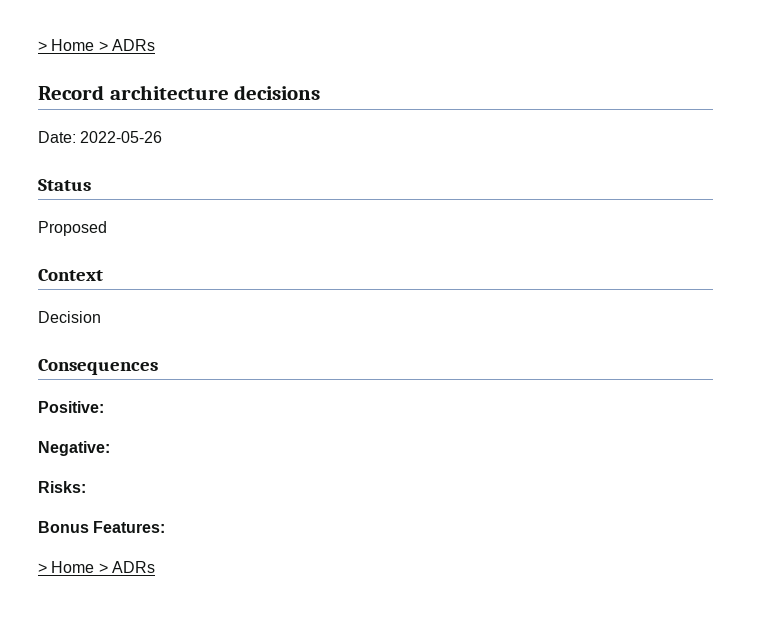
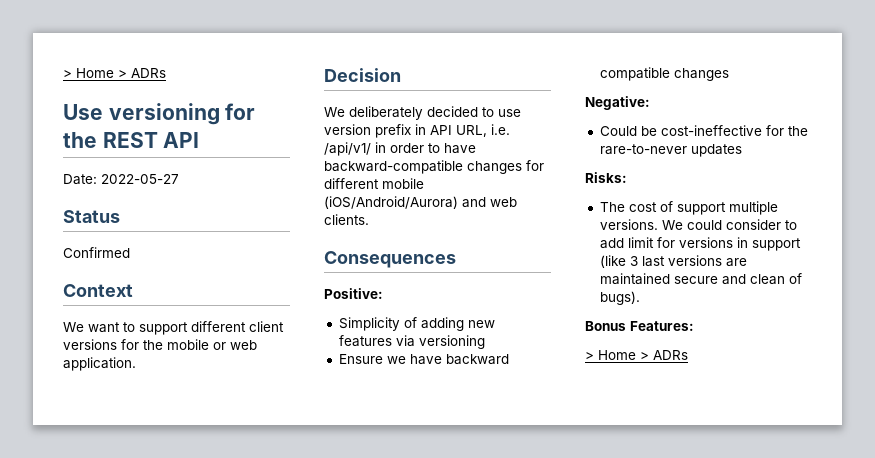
[38,85,321,100] Record architecture decisions -> [63,103,256,125] [63,132,200,148] Use versioning for the REST API
[80,131,163,143] 2022-05-26 -> [101,174,179,184] 2022-05-27
[38,221,107,236] Proposed -> [63,247,130,258] Confirmed
[38,311,101,323] [38,359,158,375] [38,401,104,413] [38,441,110,456] [38,481,86,493] Decision // Consequences // Positive: // Negative: // Risks: -> [63,321,284,335] [63,339,257,350] [63,357,136,371] [324,68,401,82] [324,106,521,120] [324,124,510,138] [324,142,476,156] [324,160,544,174] [324,178,424,189] [324,196,517,209] [324,214,369,225] [324,251,456,268] [324,288,383,299] [338,317,495,331] [338,335,485,349] [338,354,509,365] [599,67,729,81] [585,96,650,110] [599,125,808,136] [599,144,742,157] [585,172,627,183] [599,201,778,215] [599,219,797,230] [599,237,801,251] [599,255,747,268] [599,273,802,285] [599,291,640,305] We want to support different client versions for the mobile or web application. // Decision // We deliberately decided to use version prefix in API URL, i.e. /api/v1/ in order to have backward-compatible changes for different mobile (iOS/Android/Aurora) and web clients. // Consequences // Positive: // Simplicity of adding new features via versioning // Ensure we have backward compatible changes // Negative: // Could be cost-ineffective for the rare-to-never updates // Risks: // The cost of support multiple versions. We could consider to add limit for versions in support (like 3 last versions are maintained secure and clean of bugs).

